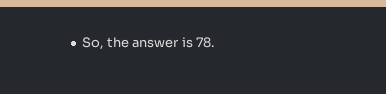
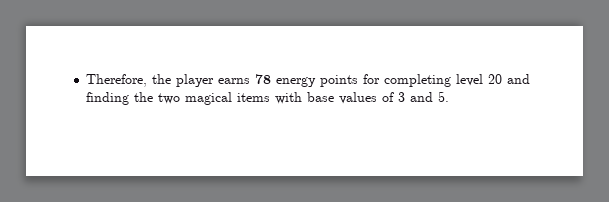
[82,37,215,50] So, the answer is 78. -> [86,74,531,87] [86,91,450,105] Therefore, the player earns 78 energy points for completing level 20 and finding the two magical items with base values of 3 and 5.

